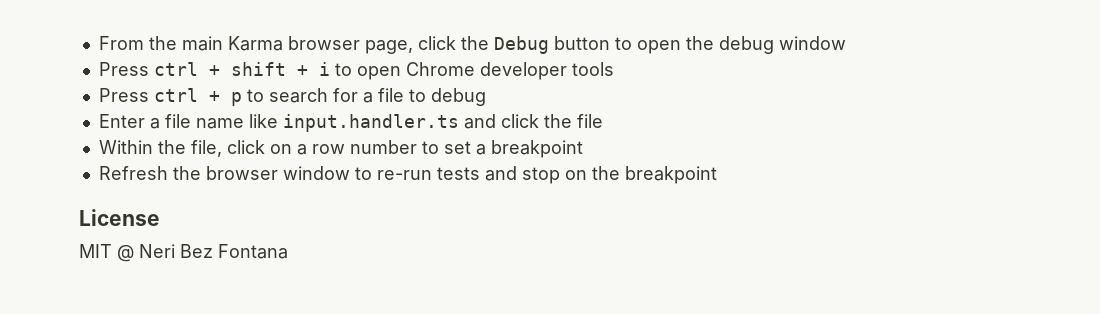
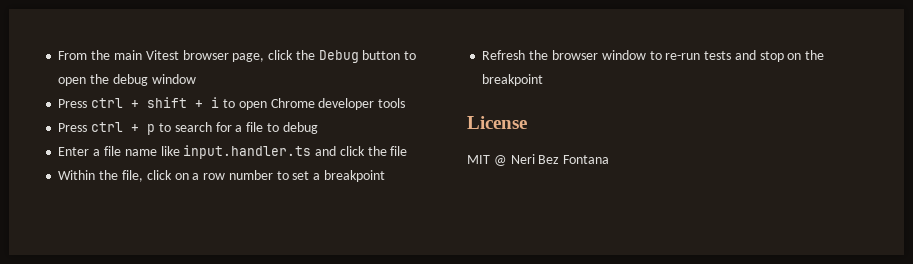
[227,36,283,51] Karma -> [145,50,179,60] Vitest

